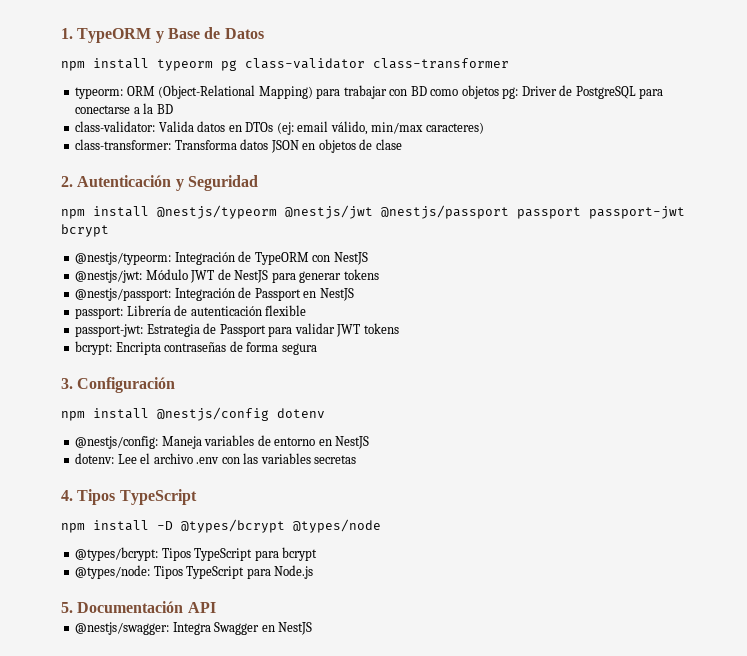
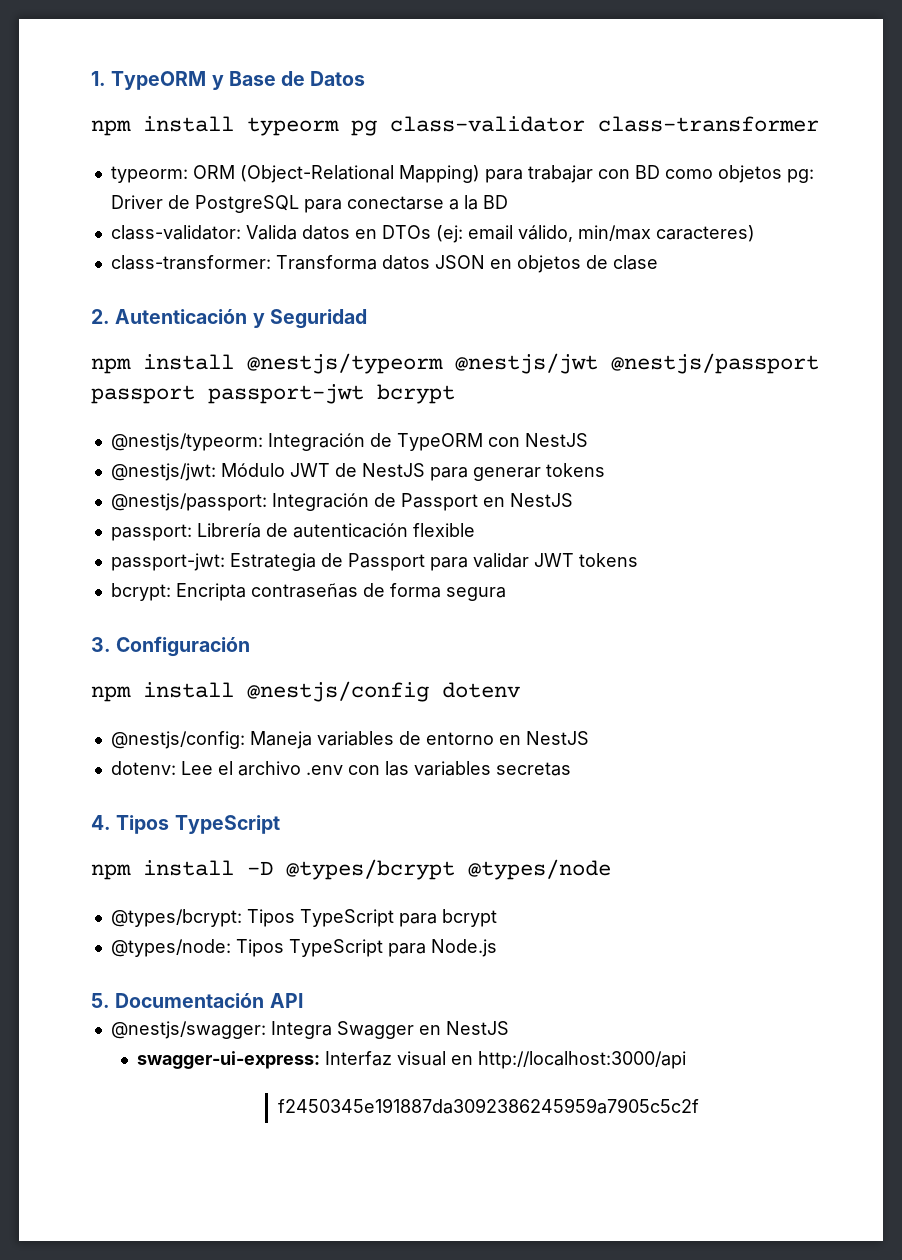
(313, 628) none -> [137,1051,687,1069] [277,1098,699,1114] // swagger-ui-express: Interfaz visual en http://localhost:3000/api // f2450345e191887da3092386245959a7905c5c2f

